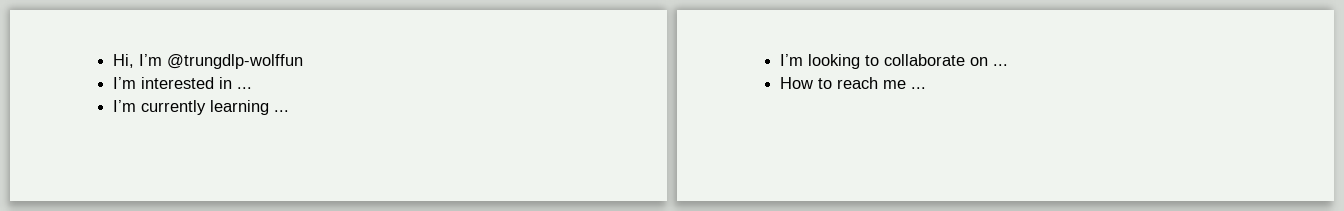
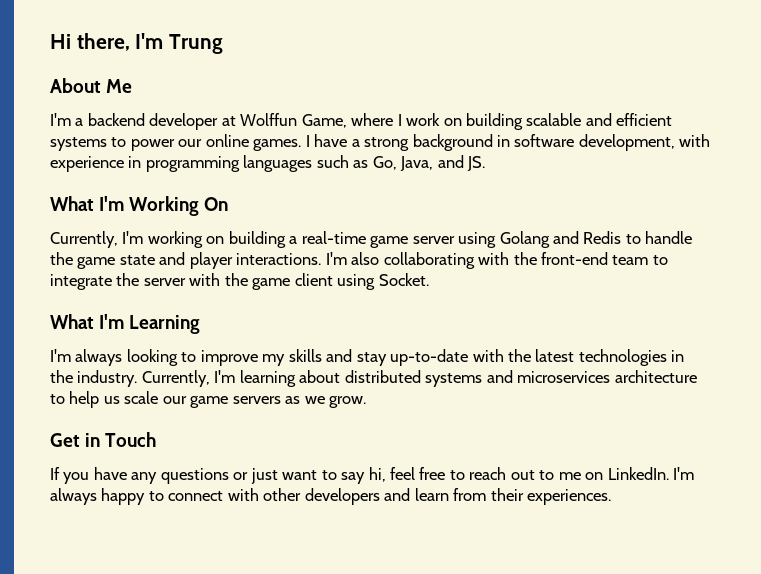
[113,54,304,69] [113,77,253,89] [113,100,290,115] [780,54,1009,69] [780,77,927,89] Hi, I’m @trungdlp-wolffun // I’m interested in ... // I’m currently learning ... // I’m looking to collaborate on ... // How to reach me ... -> [50,33,224,54] [50,78,133,93] [50,113,673,130] [50,134,711,151] [50,155,486,172] [50,196,229,216] [50,231,693,248] [50,252,668,269] [50,273,429,290] [50,314,201,334] [50,349,685,366] [50,370,697,387] [50,391,367,408] [50,432,157,447] [50,467,695,484] [50,488,612,505] Hi there, I'm Trung // About Me // I'm a backend developer at Wolffun Game, where I work on building scalable and efficient systems to power our online games. I have a strong background in software development, with experience in programming languages such as Go, Java, and JS. // What I'm Working On // Currently, I'm working on building a real-time game server using Golang and Redis to handle the game state and player interactions. I'm also collaborating with the front-end team to integrate the server with the game client using Socket. // What I'm Learning // I'm always looking to improve my skills and stay up-to-date with the latest technologies in the industry. Currently, I'm learning about distributed systems and microservices architecture to help us scale our game servers as we grow. // Get in Touch // If you have any questions or just want to say hi, feel free to reach out to me on LinkedIn. I'm always happy to connect with other developers and learn from their experiences.

